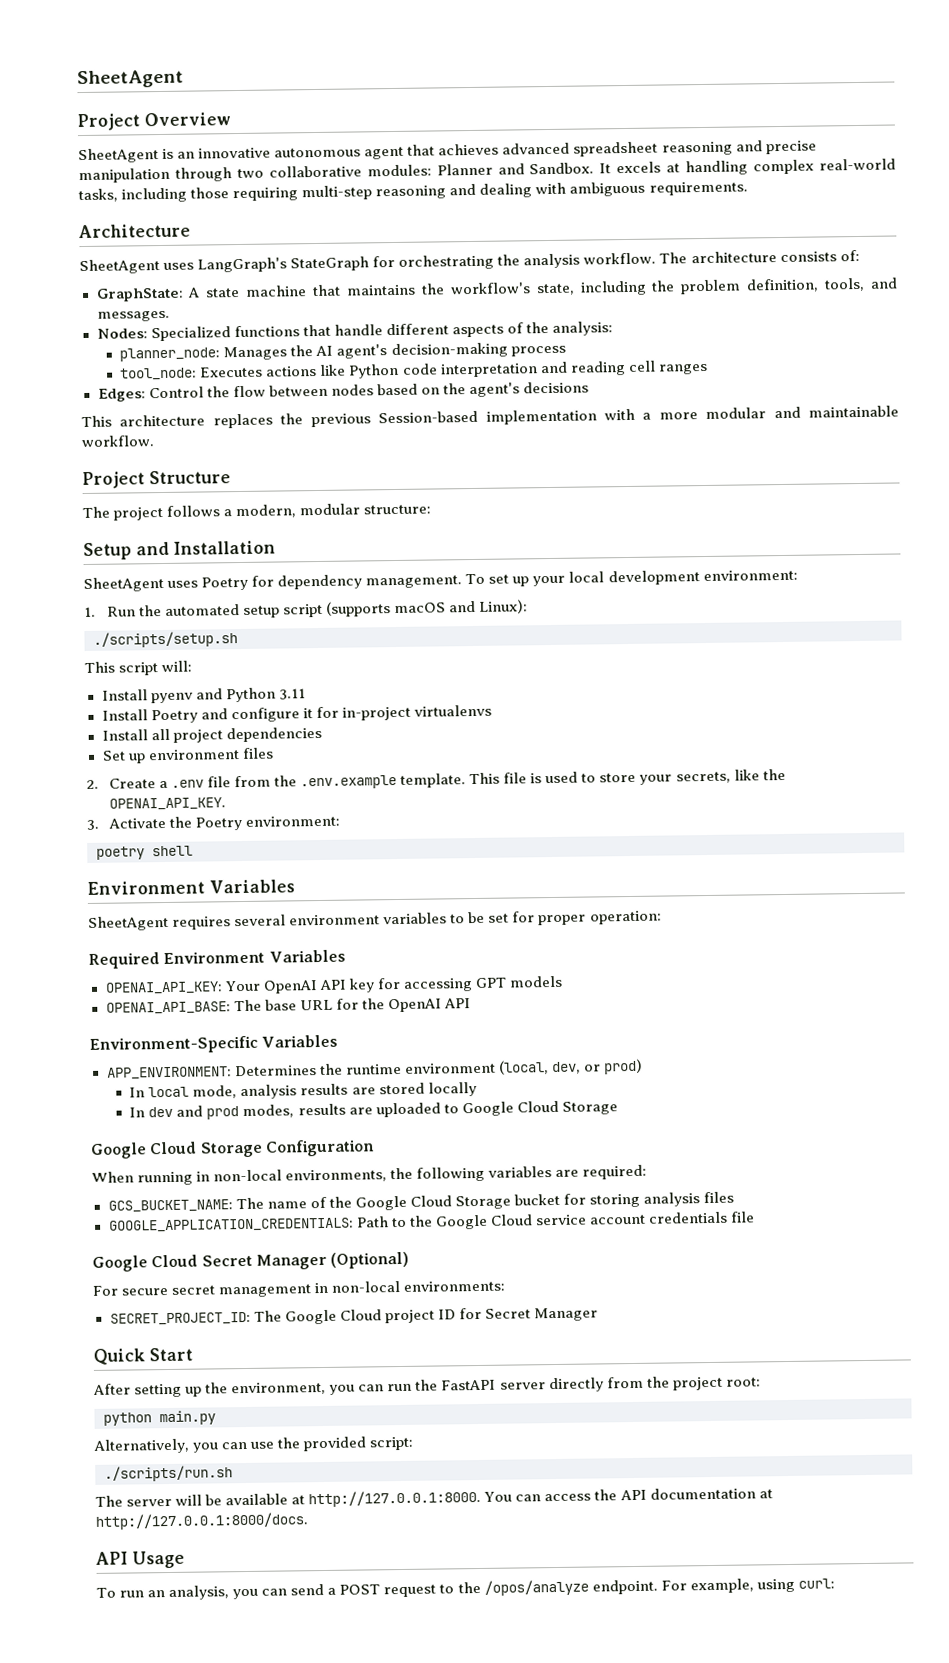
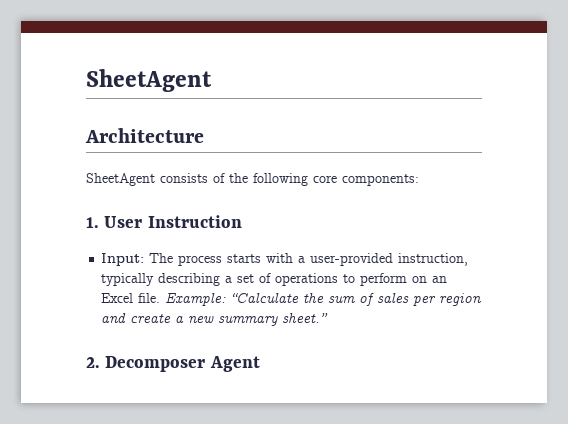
[77,112,231,132] [78,140,817,164] [78,158,896,184] [78,181,748,203] [78,223,191,239] [79,249,860,275] [95,277,898,302] [96,310,170,322] [96,321,613,342] [119,342,566,362] [119,360,708,381] [97,381,589,402] [81,405,899,429] [81,435,154,448] [82,470,231,490] [82,503,432,521] [83,540,277,561] [83,569,798,593] [84,599,529,618] [93,631,238,648] [84,660,193,676] [101,687,306,704] [101,704,492,724] [101,726,322,743] [101,747,274,764] [86,768,786,790] [108,797,226,811] [86,815,340,831] [96,845,193,860] [87,879,295,895] [88,910,662,931] [88,949,346,969] [104,975,563,995] [105,998,471,1015] [89,1034,339,1054] [106,1058,643,1080] [129,1081,477,1100] [129,1100,618,1120] [90,1139,375,1159] [91,1164,648,1186] [107,1191,735,1213] [107,1211,755,1233] [92,1251,410,1272] [92,1280,506,1298] [109,1307,598,1326] [93,1347,193,1365] [93,1376,761,1398] [103,1410,216,1426] [93,1436,414,1454] [104,1465,233,1482] [95,1487,773,1508] [95,1512,308,1530] [95,1550,185,1569] [96,1578,835,1601] Project Overview // SheetAgent is an innovative autonomous agent that achieves advanced spreadsheet reasoning and precise manipulation through two collaborative modules: Planner and Sandbox. It excels at handling complex real-world tasks, including those requiring multi-step reasoning and dealing with ambiguous requirements. // Architecture // SheetAgent uses LangGraph's StateGraph for orchestrating the analysis workflow. The architecture consists of: // GraphState: A state machine that maintains the workflow's state, including the problem definition, tools, and messages. // Nodes: Specialized functions that handle different aspects of the analysis: // planner_node: Manages the AI agent's decision-making process // tool_node: Executes actions like Python code interpretation and reading cell ranges // Edges: Control the flow between nodes based on the agent's decisions // This architecture replaces the previous Session-based implementation with a more modular and maintainable workflow. // Project Structure // The project follows a modern, modular structure: // Setup and Installation // SheetAgent uses Poetry for dependency management. To set up your local development environment: // 1. Run the automated setup script (supports macOS and Linux): // ./scripts/setup.sh // This script will: // Install pyenv and Python 3.11 // Install Poetry and configure it for in-project virtualenvs // Install all project dependencies // Set up environment files // 2. Create a .env file from the .env.example template. This file is used to store your secrets, like the OPENAI_API_KEY. // 3. Activate the Poetry environment: // poetry shell // Environment Variables // SheetAgent requires several environment variables to be set for proper operation: // Required Environment Variables // OPENAI_API_KEY: Your OpenAI API key for accessing GPT models // OPENAI_API_BASE: The base URL for the OpenAI API // Environment-Specific Variables // APP_ENVIRONMENT: Determines the runtime environment (local, dev, or prod) // In local mode, analysis results are stored locally // In dev and prod modes, results are uploaded to Google Cloud Storage // Google Cloud Storage Configuration // When running in non-local environments, the following variables are required: // GCS_BUCKET_NAME: The name of the Google Cloud Storage bucket for storing analysis files // GOOGLE_APPLICATION_CREDENTIALS: Path to the Google Cloud service account credentials file // Google Cloud Secret Manager (Optional) // For secure secret management in non-local environments: // SECRET_PROJECT_ID: The Google Cloud project ID for Secret Manager // Quick Start // After setting up the environment, you can run the FastAPI server directly from the project root: // python main.py // Alternatively, you can use the provided script: // ./scripts/run.sh // The server will be available at http://127.0.0.1:8000. You can access the API documentation at http://127.0.0.1:8000/docs. // API Usage // To run an analysis, you can send a POST request to the /opos/analyze endpoint. For example, using curl: -> [85,128,204,143] [86,173,419,186] [86,215,242,228] [101,253,469,266] [101,273,448,286] [101,293,483,306] [101,313,329,326] [86,356,260,372] Architecture // SheetAgent consists of the following core components: // 1. User Instruction // Input: The process starts with a user-provided instruction, typically describing a set of operations to perform on an Excel file. Example: “Calculate the sum of sales per region and create a new summary sheet.” // 2. Decomposer Agent

